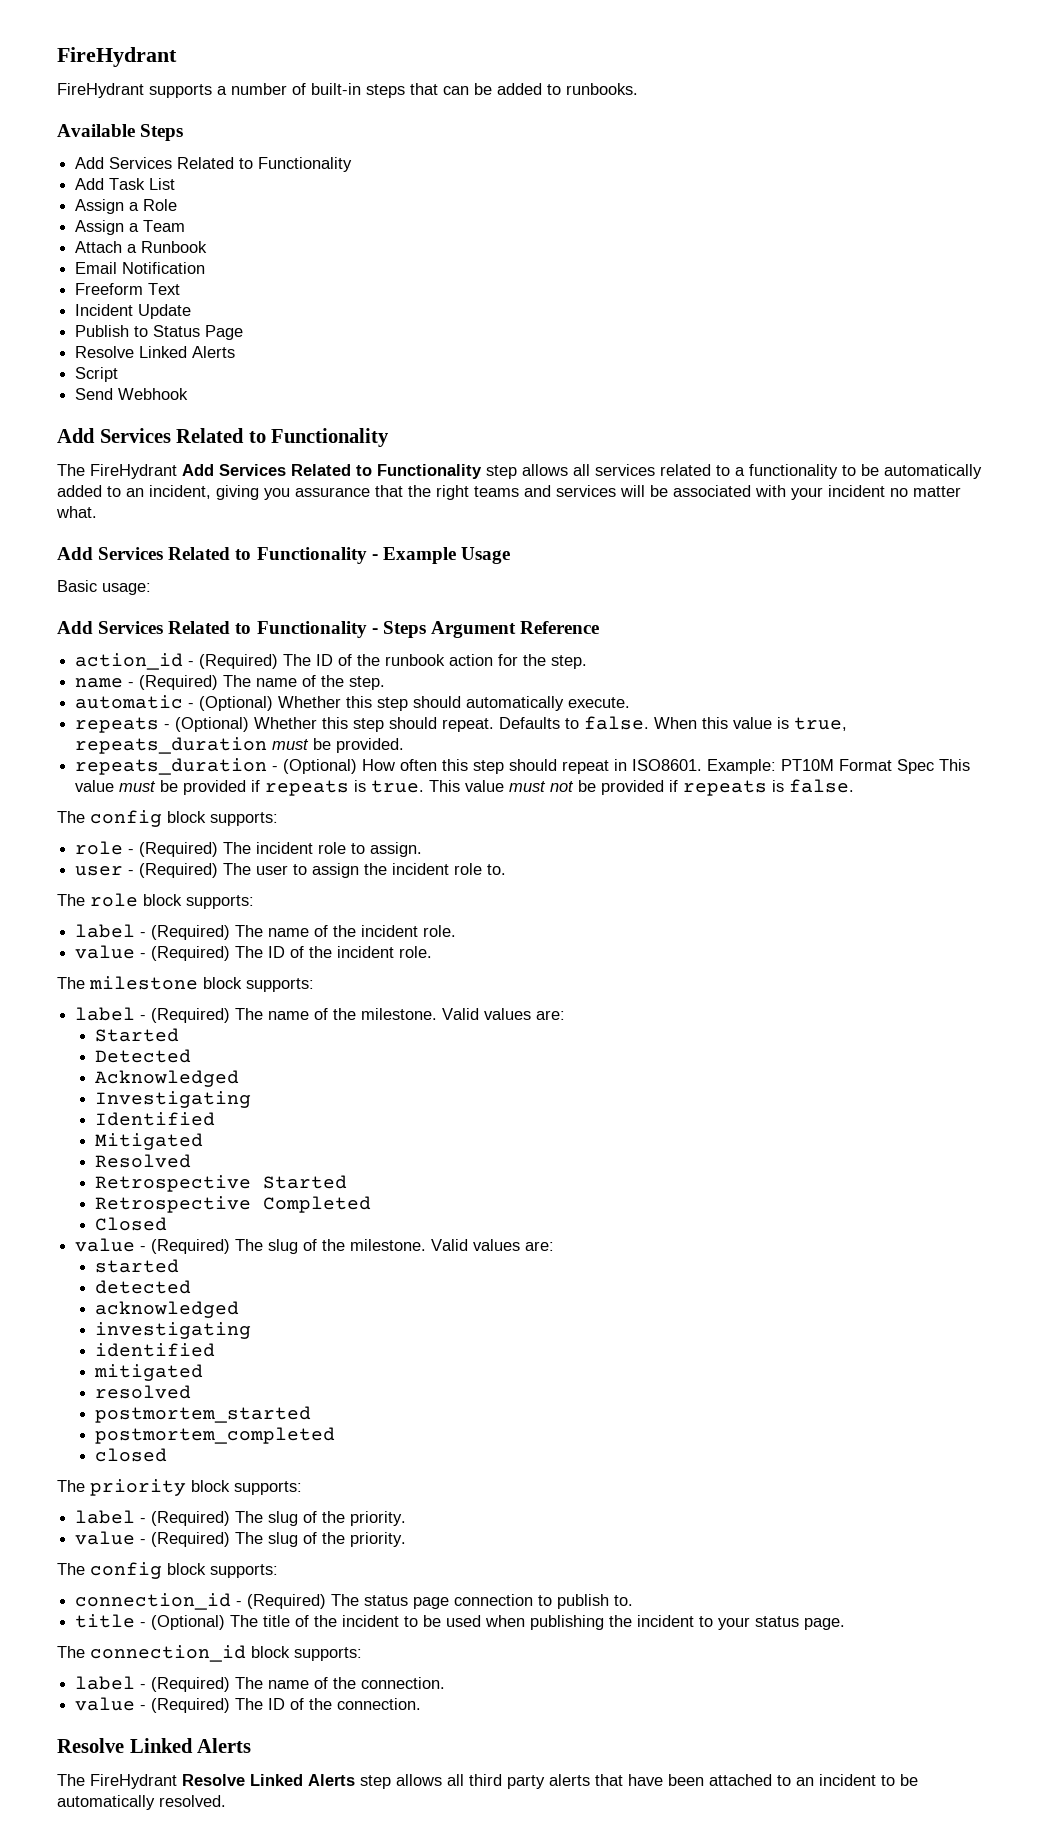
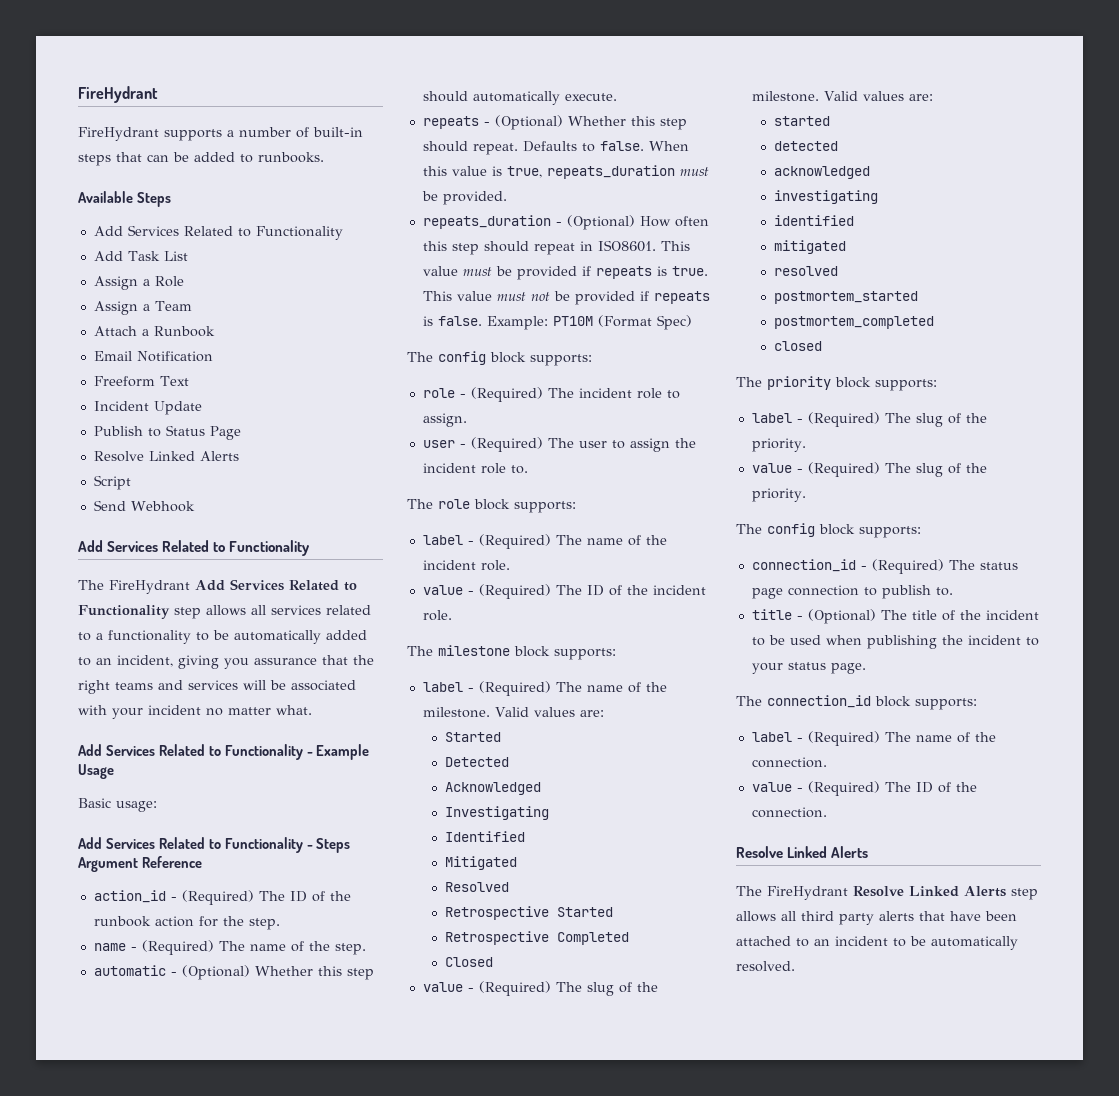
[707,759,935,774] Example: PT10M Format Spec -> (656, 246) none
(855, 786) none -> [486,315,692,330] Example: PT10M (Format Spec)

